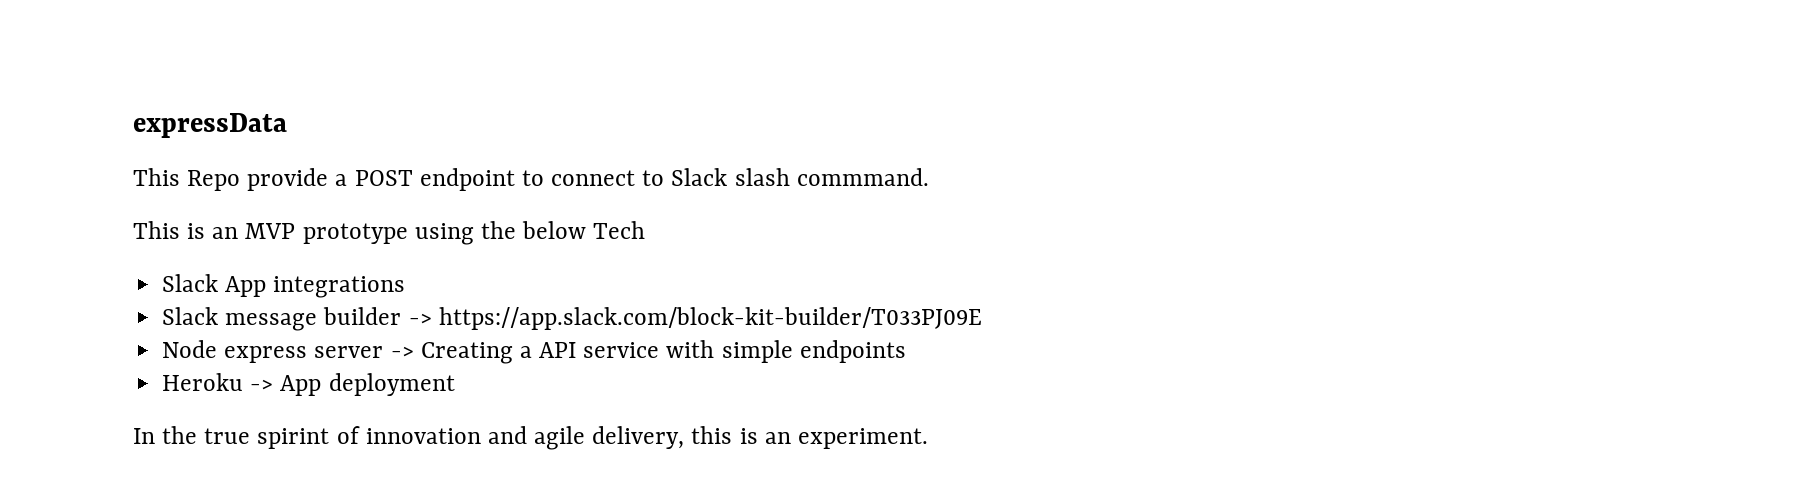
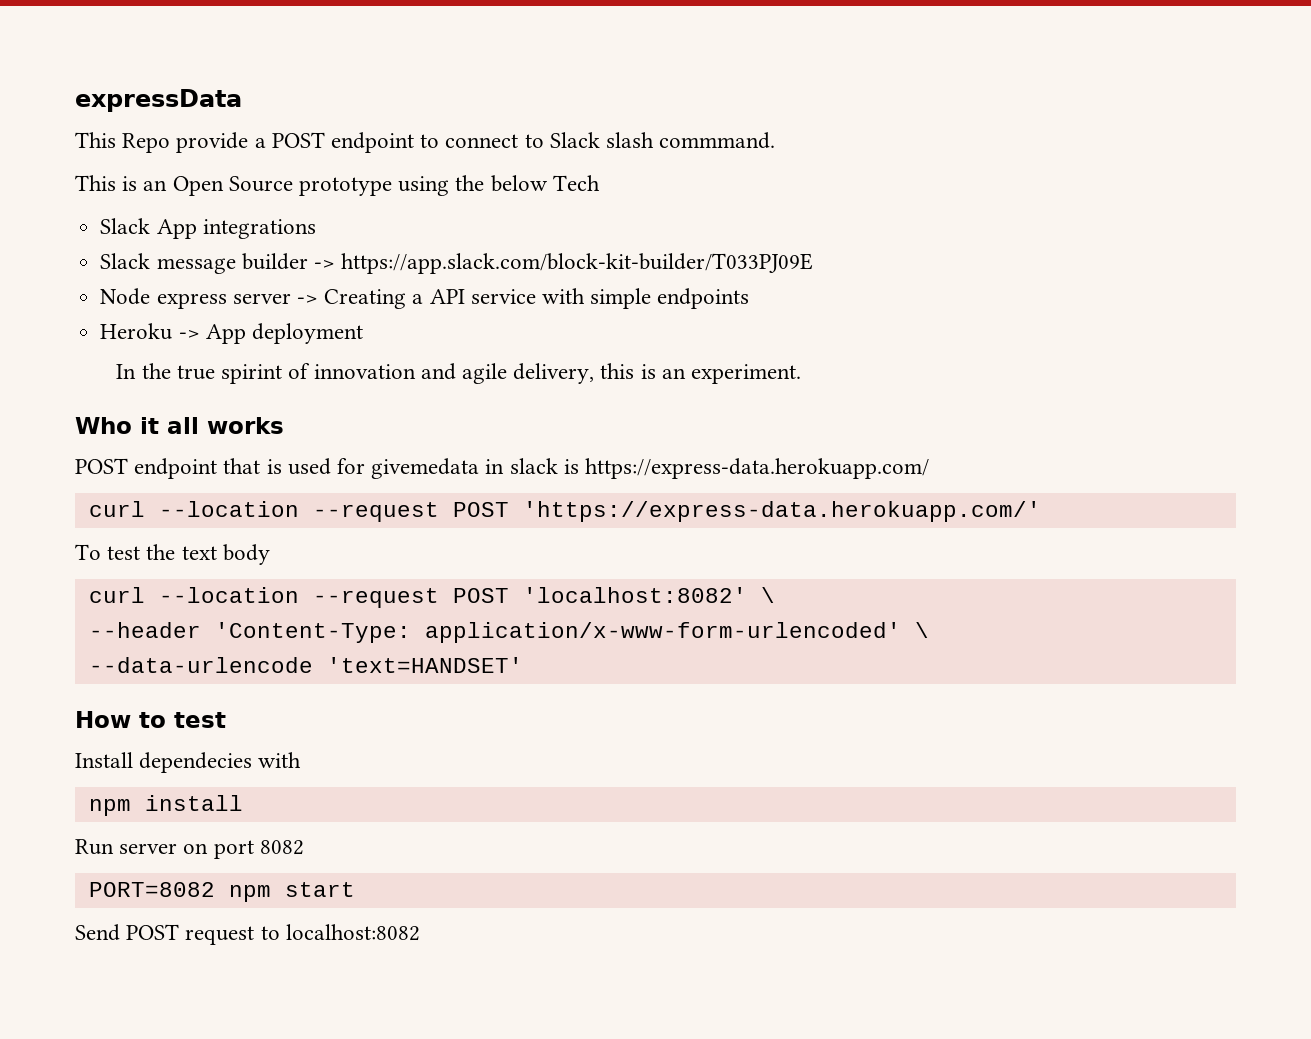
[245,223,296,239] MVP -> [172,176,293,196] Open Source
(928, 438) none -> [75,417,284,434] [75,458,930,479] [88,501,1041,522] [75,544,270,565] [88,587,775,608] [88,622,929,643] [88,657,523,673] [75,711,226,728] [75,752,302,773] [88,795,243,816] [75,839,304,859] [88,882,355,902] [75,924,420,945] // Who it all works // POST endpoint that is used for givemedata in slack is https://express-data.herokuapp.com/ // curl --location --request POST 'https://express-data.herokuapp.com/' // To test the text body // curl --location --request POST 'localhost:8082' \ // --header 'Content-Type: application/x-www-form-urlencoded' \ // --data-urlencode 'text=HANDSET' // How to test // Install dependecies with // npm install // Run server on port 8082 // PORT=8082 npm start // Send POST request to localhost:8082

